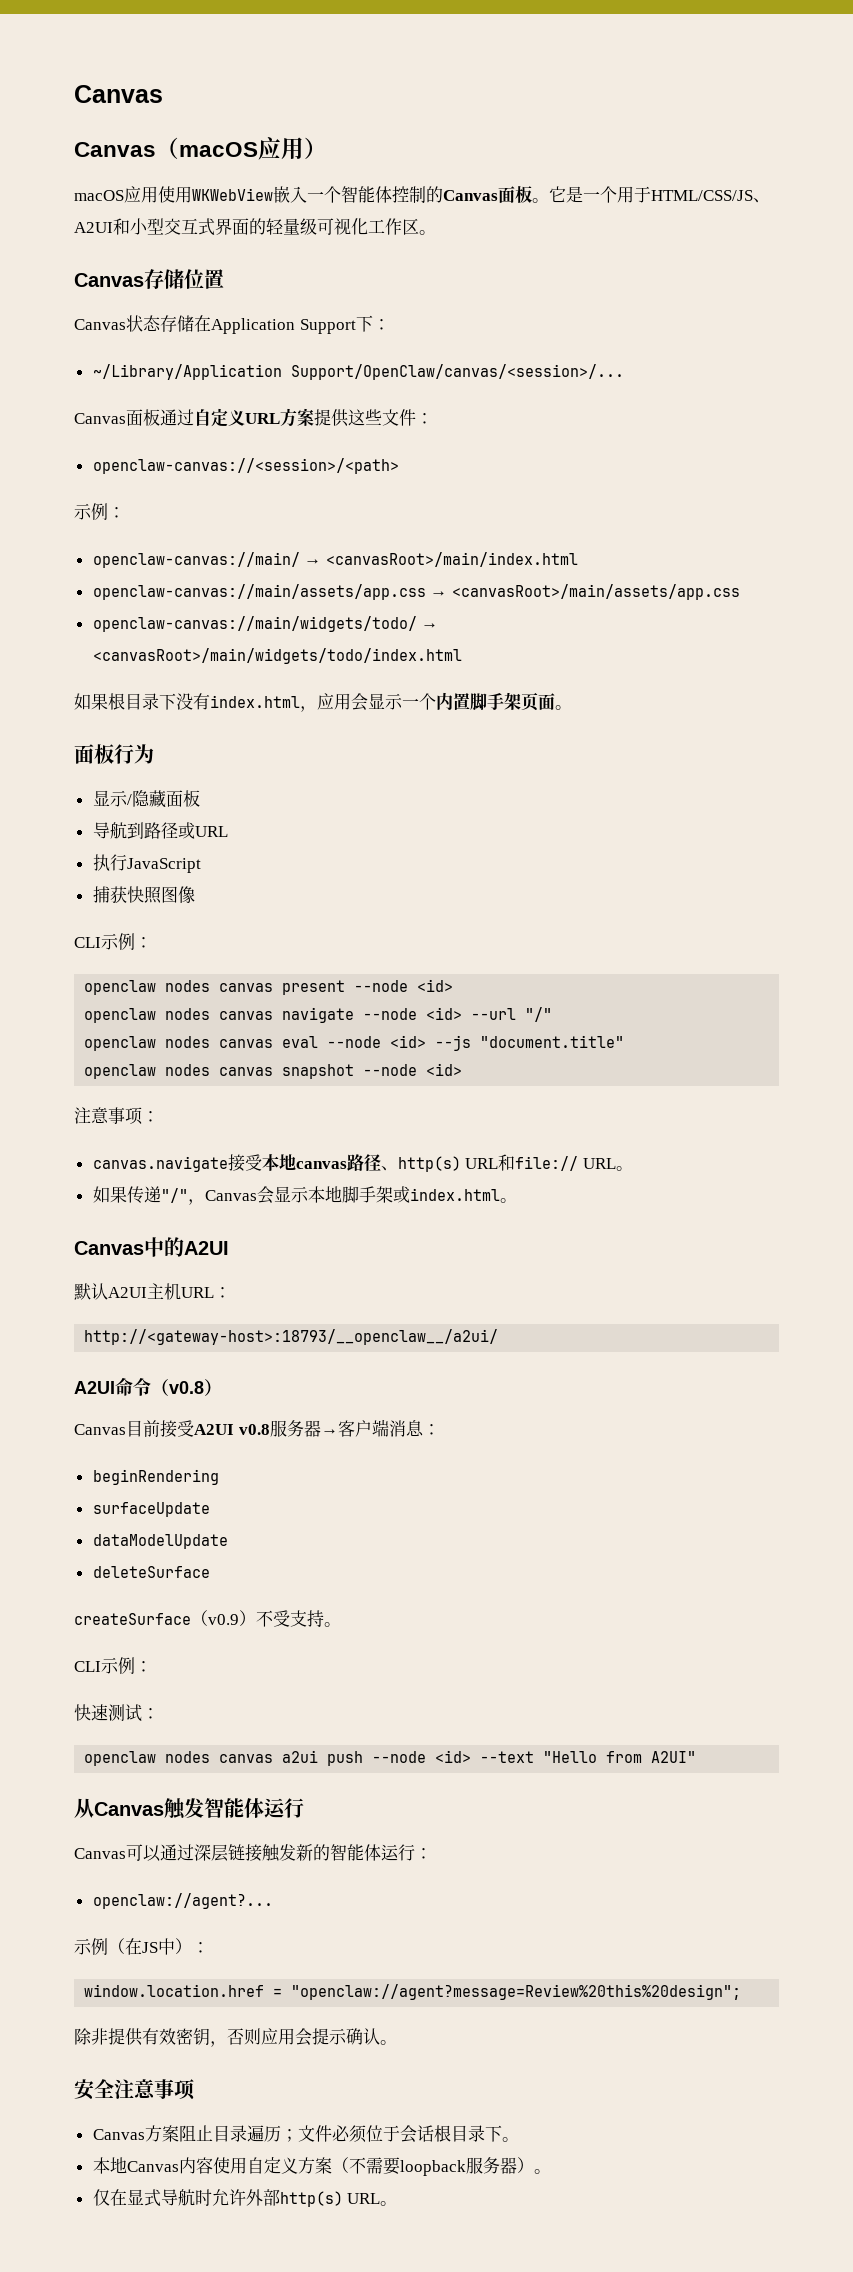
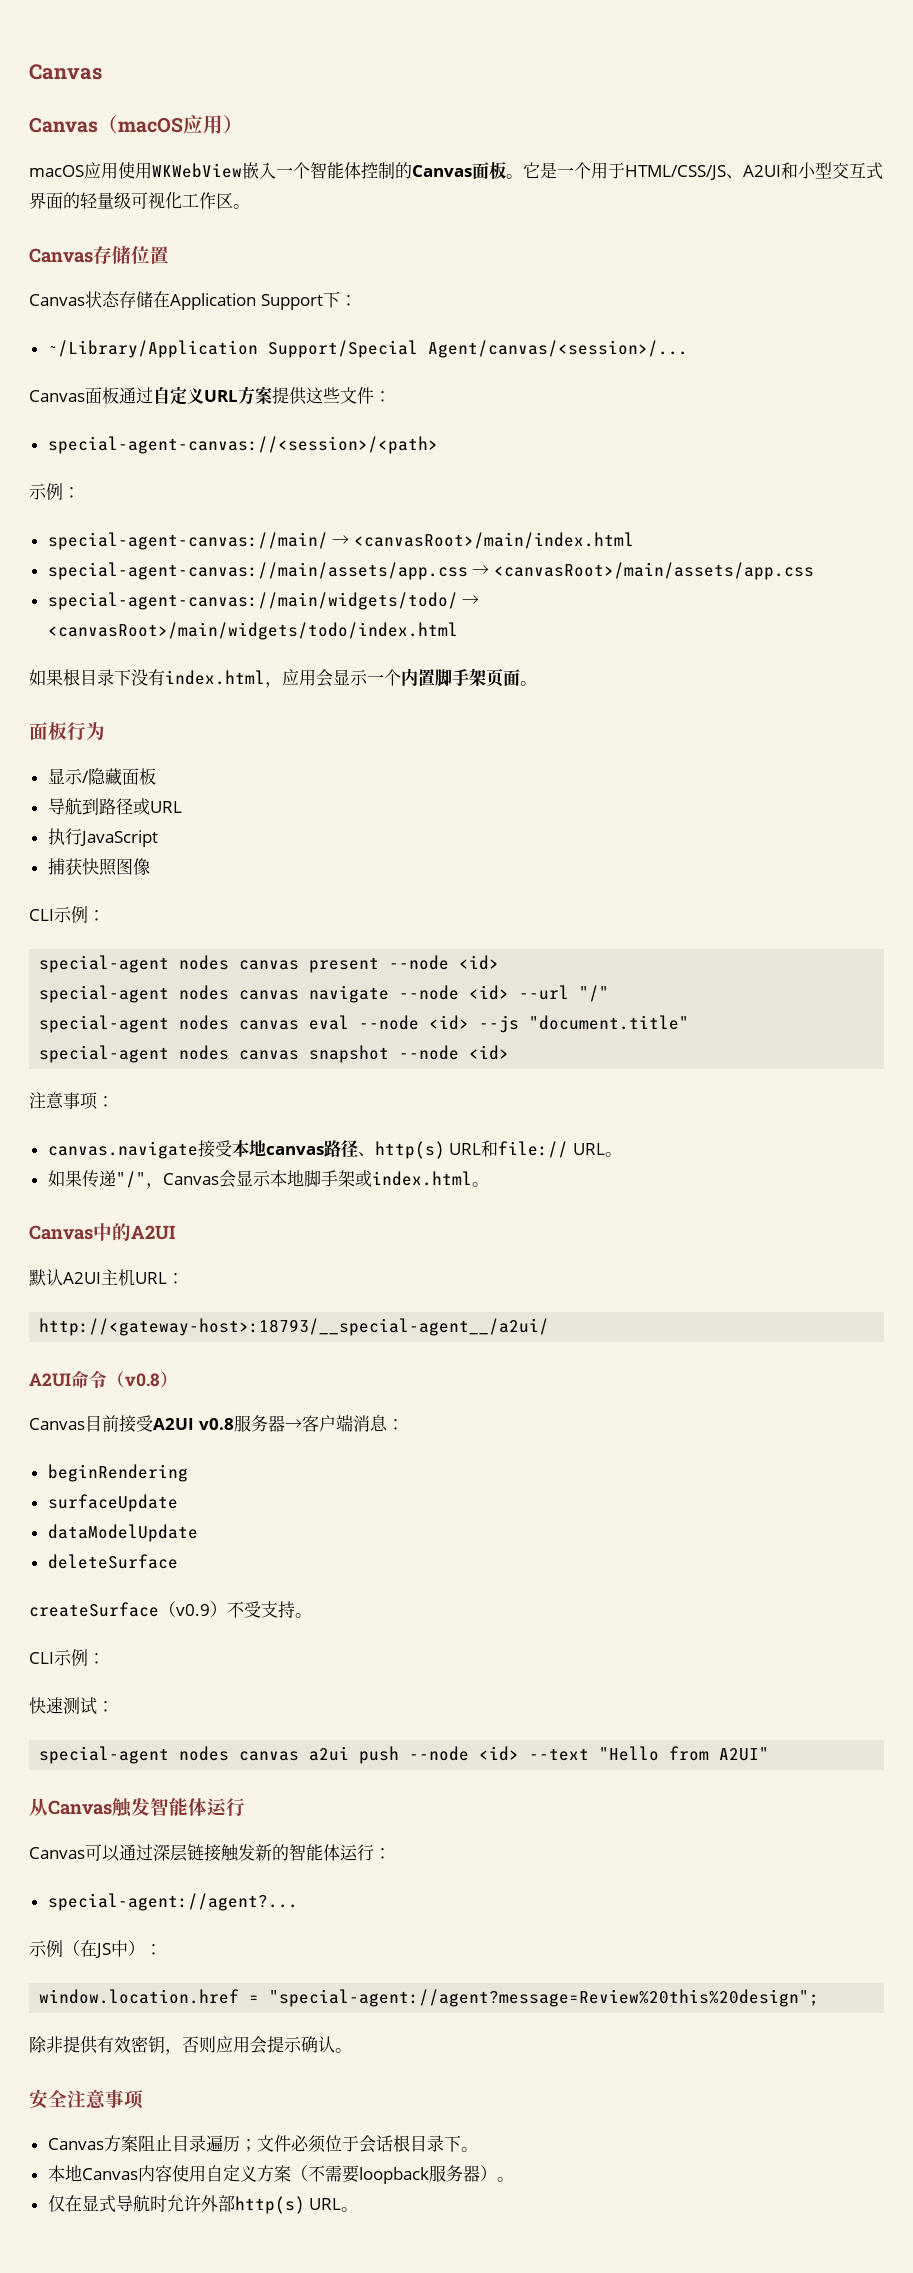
[290,364,624,380] Support/OpenClaw/canvas/<session>/... -> [267,340,688,358] Support/Special Agent/canvas/<session>/...
[92,458,399,474] [74,503,125,520] [92,552,300,568] openclaw-canvas://<session>/<path> // 示例： // openclaw-canvas://main/ -> [47,436,438,454] [29,483,80,500] [47,532,328,550] special-agent-canvas://<session>/<path> // 示例： // special-agent-canvas://main/
[92,584,426,600] openclaw-canvas://main/assets/app.css -> [47,562,468,580] special-agent-canvas://main/assets/app.css
[92,616,417,632] openclaw-canvas://main/widgets/todo/ -> [47,592,458,610] special-agent-canvas://main/widgets/todo/
[84,980,157,995] openclaw -> [39,955,170,973] special-agent
[84,1008,157,1023] openclaw -> [39,985,170,1003] special-agent
[84,1036,157,1051] openclaw -> [39,1015,170,1033] special-agent
[84,1064,157,1079] openclaw -> [39,1045,170,1063] special-agent
[84,1329,499,1345] http://<gateway-host>:18793/__openclaw__/a2ui/ -> [39,1318,550,1336] http://<gateway-host>:18793/__special-agent__/a2ui/
[84,1751,157,1766] openclaw -> [39,1746,170,1764] special-agent
[92,1893,273,1909] openclaw://agent?... -> [47,1893,298,1911] special-agent://agent?...
[291,1984,742,2000] "openclaw://agent?message=Review%20this%20design"; -> [269,1989,820,2007] "special-agent://agent?message=Review%20this%20design";

